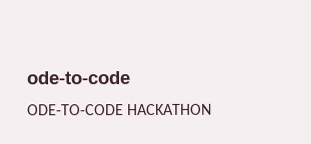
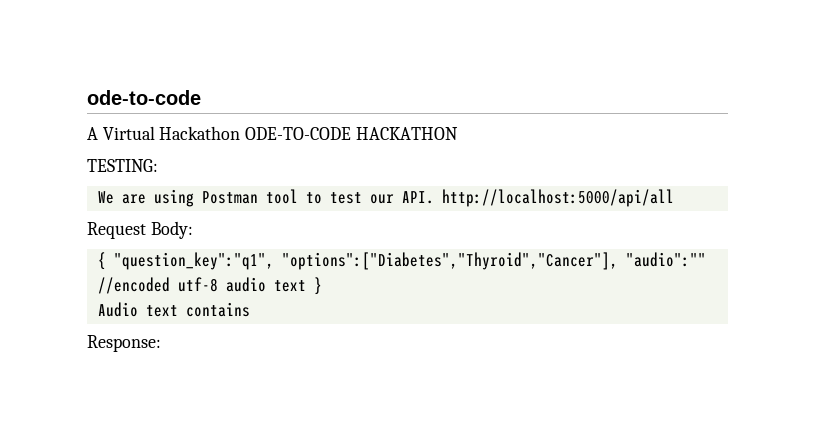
(131, 78) none -> [87,126,241,140] A Virtual Hackathon
(213, 109) none -> [87,159,158,172] [97,189,674,207] [87,221,193,239] [97,252,706,270] [97,277,322,295] [97,302,250,317] [87,335,161,352] // TESTING: // We are using Postman tool to test our API. http://localhost:5000/api/all // Request Body: // { "question_key":"q1", "options":["Diabetes","Thyroid","Cancer"], "audio":"" //encoded utf-8 audio text } // Audio text contains // Response:

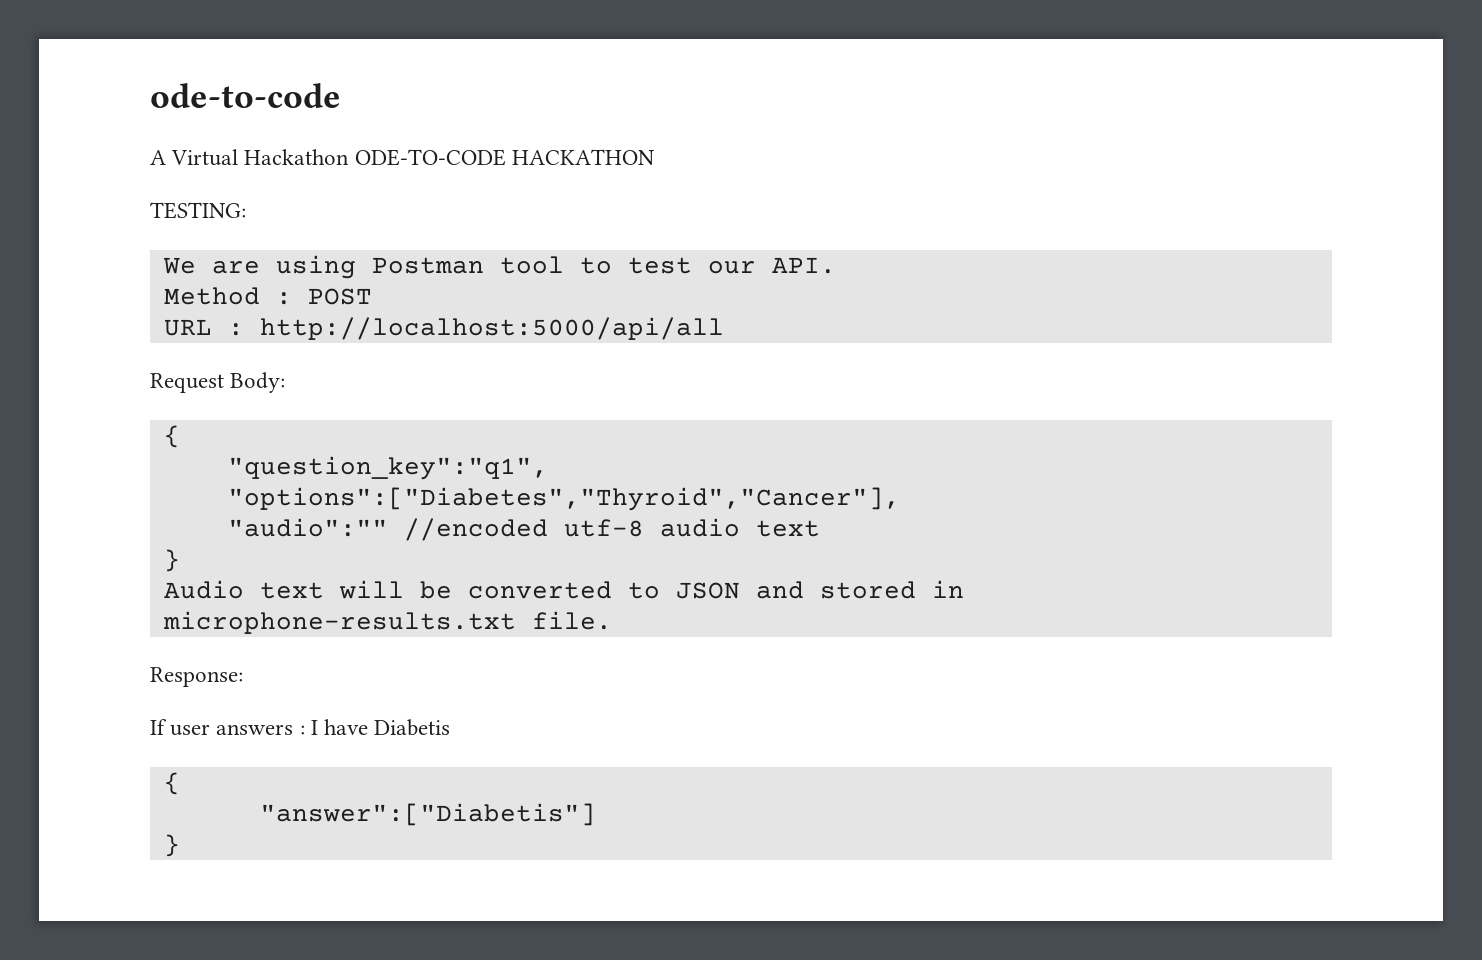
(434, 197) none -> [163,287,372,305] [163,319,244,336] // Method : POST // URL :
(106, 261) none -> (180, 436) //
(274, 261) none -> (548, 468) //
(618, 261) none -> (900, 499) //
(306, 286) none -> (820, 528) //
[185,302,250,317] [87,335,161,352] contains // Response: -> [338,580,964,599] [162,611,612,634] [150,667,243,687] [150,719,451,736] [163,772,180,795] [259,803,596,826] [163,834,180,857] will be converted to JSON and stored in microphone-results.txt file. // Response: // If user answers : I have Diabetis // { // "answer":["Diabetis"] // }

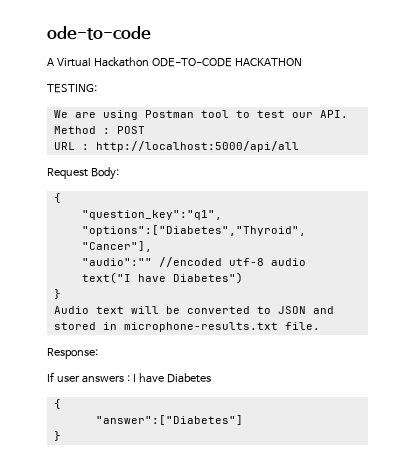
[755,520,820,537] text -> [81,272,243,284] text("I have Diabetes")
[374,719,451,736] [163,772,180,795] [259,803,596,826] Diabetis // { // "answer":["Diabetis"] -> [166,373,211,383] [53,399,61,409] [95,415,243,425] Diabetes // { // "answer":["Diabetes"]

